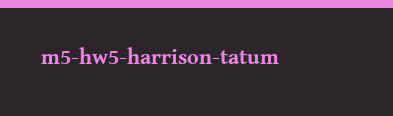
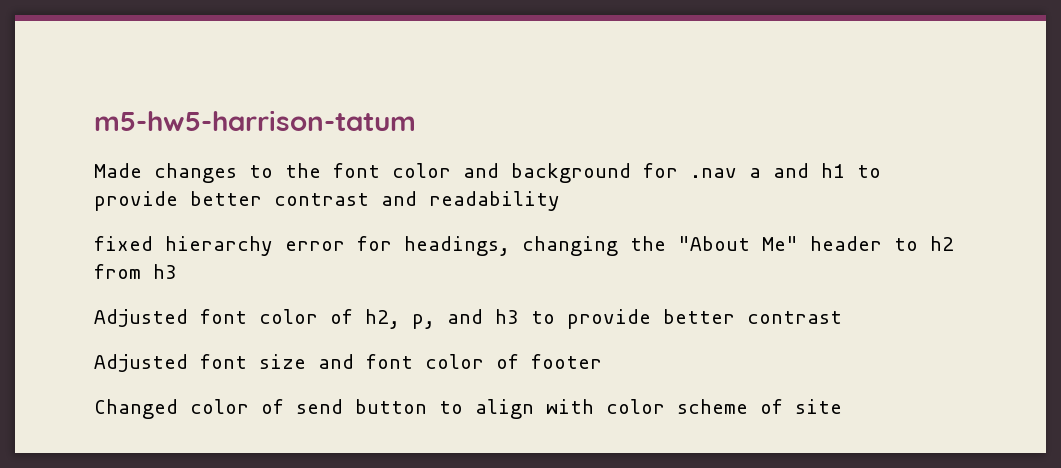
(279, 55) none -> [94,163,881,183] [94,191,560,211] [94,236,954,256] [94,264,177,279] [94,309,842,329] [94,354,602,372] [94,399,842,419] // Made changes to the font color and background for .nav a and h1 to provide better contrast and readability // fixed hierarchy error for headings, changing the "About Me" header to h2 from h3 // Adjusted font color of h2, p, and h3 to provide better contrast // Adjusted font size and font color of footer // Changed color of send button to align with color scheme of site

